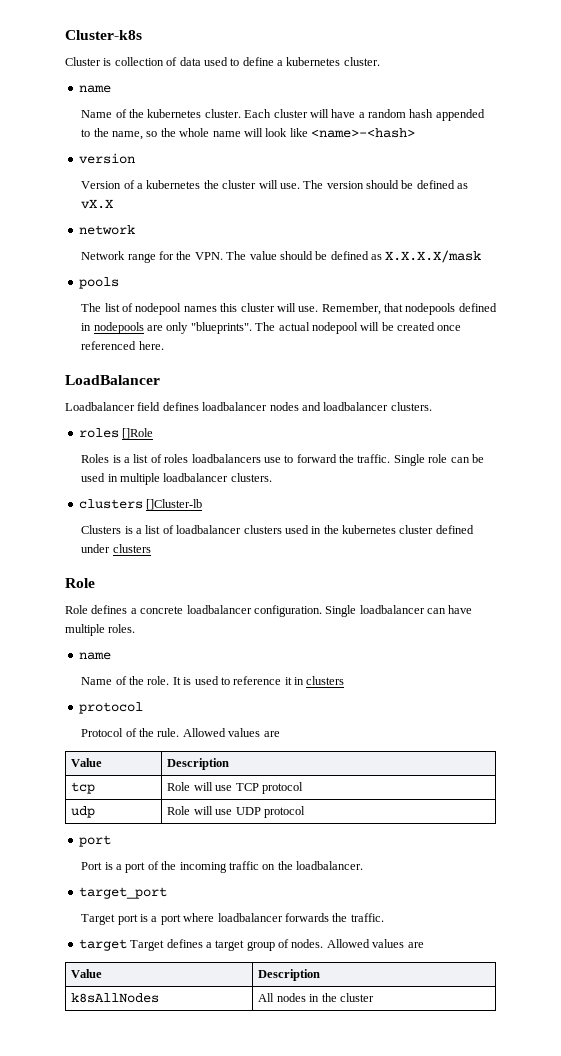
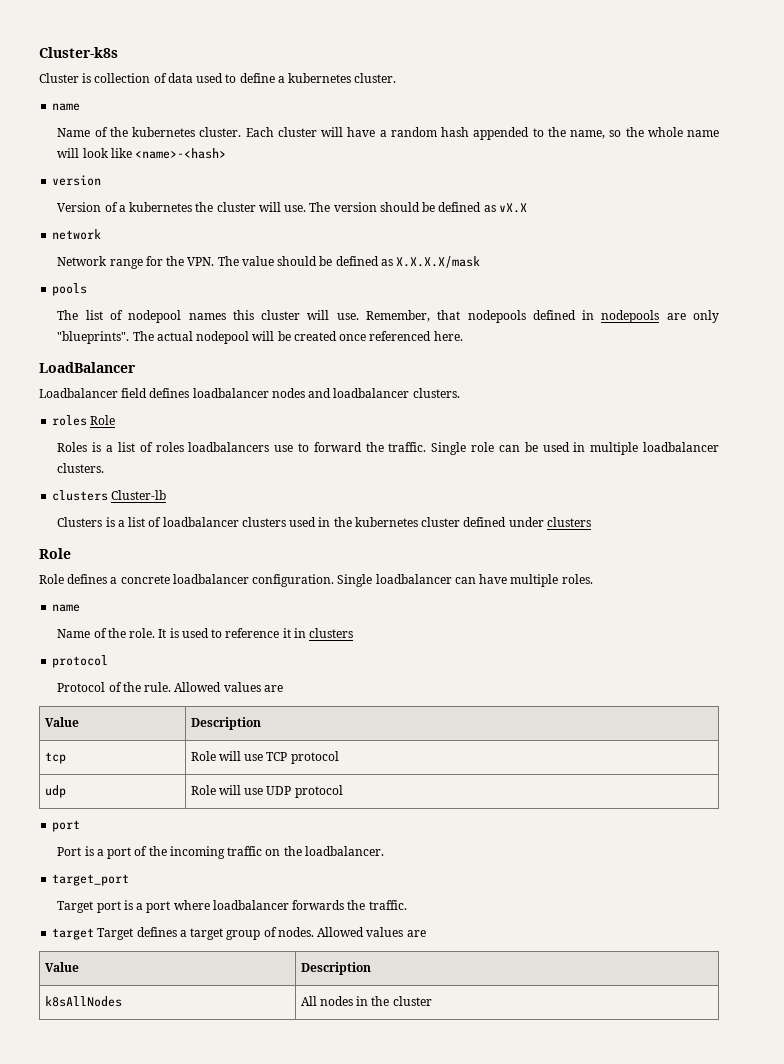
[122,428,154,439] []Role -> [90,415,116,425] Role
[146,499,203,510] []Cluster-lb -> [111,490,167,500] Cluster-lb

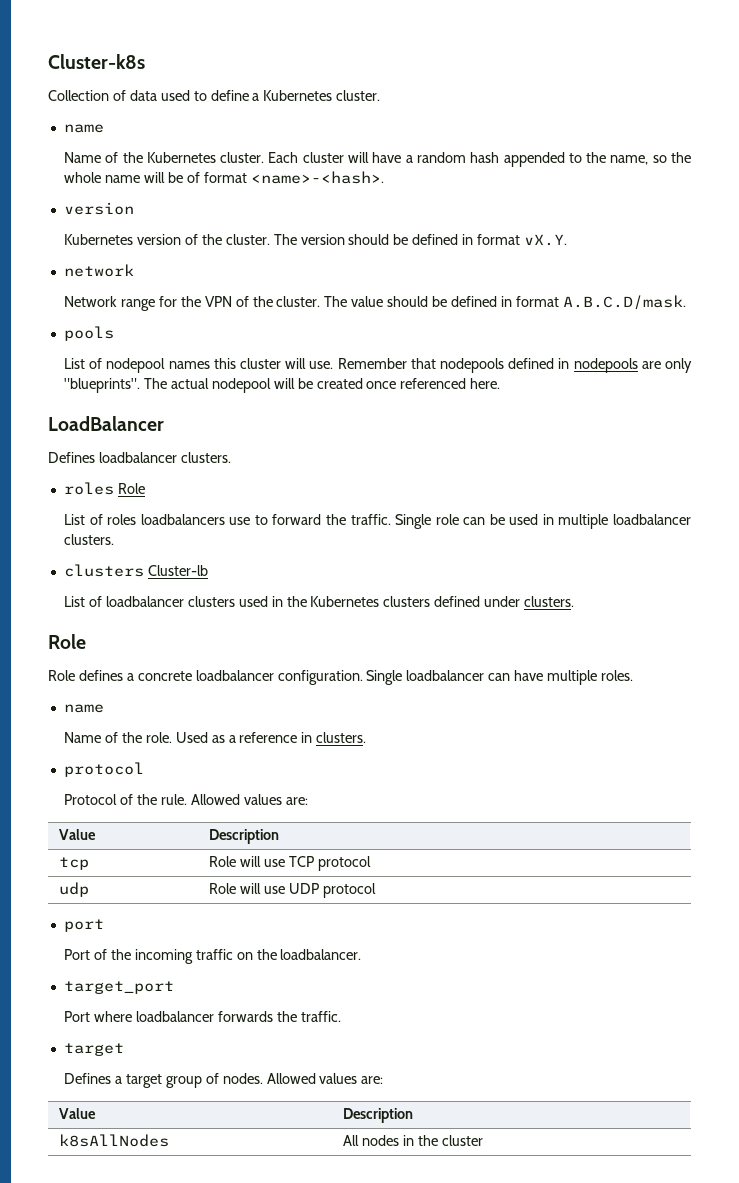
[39,73,151,83] Cluster is collection -> [48,90,109,101] Collection
[288,73,352,83] kubernetes -> [263,90,333,101] Kubernetes
[132,127,196,137] kubernetes -> [146,152,216,163] Kubernetes
[82,148,227,159] [52,175,102,186] [57,202,307,212] look like <name>-<hash> // version // Version of a kubernetes the cluster will use. -> [167,171,384,184] [63,202,134,215] [64,234,270,245] be of format <name>-<hash>. // version // Kubernetes version of the cluster.
[483,203,527,213] as vX.X -> [462,234,568,246] in format vX.Y.
[187,257,215,266] VPN. -> [204,296,321,307] VPN of the cluster.
[380,256,481,268] as X.X.X.X/mask -> [500,295,686,310] in format A.B.C.D/mask.
[57,310,103,320] The list -> [64,358,86,369] List
[366,310,431,322] Remember, -> [337,358,407,369] Remember
[39,388,332,398] Loadbalancer field defines loadbalancer nodes and -> [48,452,95,463] Defines
[57,442,135,452] Roles is a list -> [64,514,86,525] List
[57,517,146,527] Clusters is a list -> [64,596,86,607] List
[354,517,461,527] kubernetes cluster -> [310,596,431,607] Kubernetes clusters
[546,517,591,527] clusters -> [524,596,575,607] clusters.
[158,628,354,638] It is used to reference it in clusters -> [175,732,367,743] Used as a reference in clusters.
[263,685,283,692] are -> [285,797,308,805] are:
[84,846,132,859] is a port -> (91, 954) none
[57,900,171,913] Target port is a port -> [64,1011,91,1022] Port
[97,927,177,940] Target defines -> [64,1073,112,1084] // Defines
[406,930,426,937] are -> [361,1076,384,1084] are:

